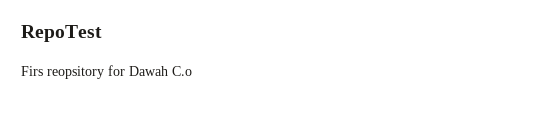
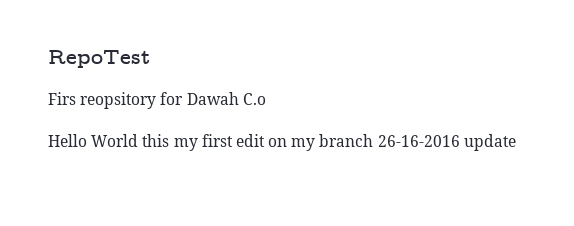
(192, 71) none -> [48,134,516,151] // Hello World this my first edit on my branch 26-16-2016 update

